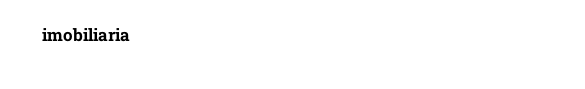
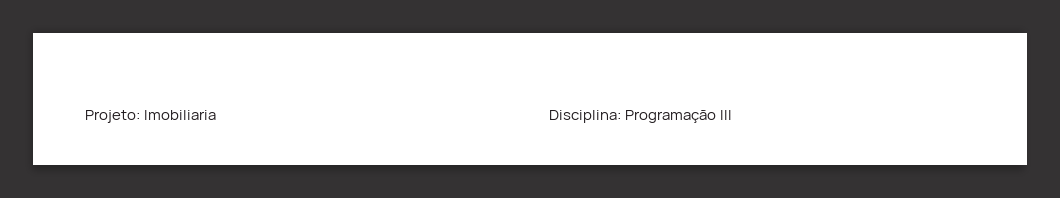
[42,28,130,42] imobiliaria -> [85,110,217,123] [549,110,733,123] Projeto: Imobiliaria // Disciplina: Programação III

